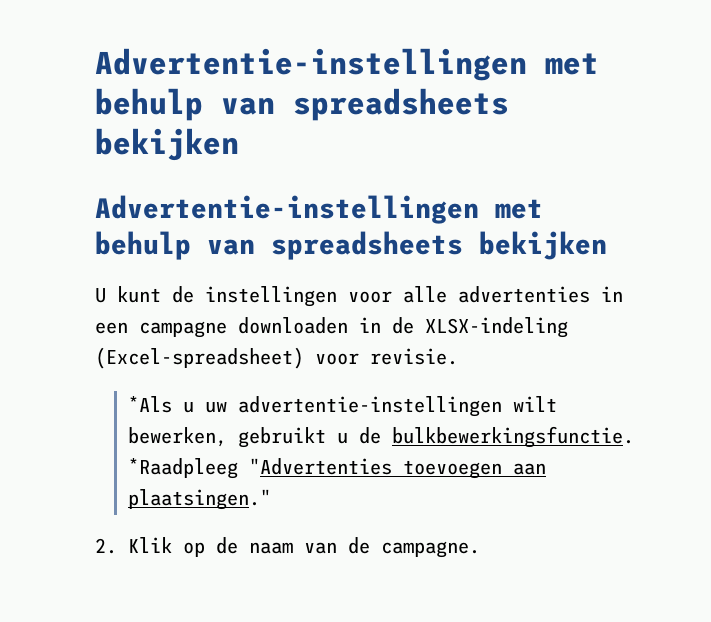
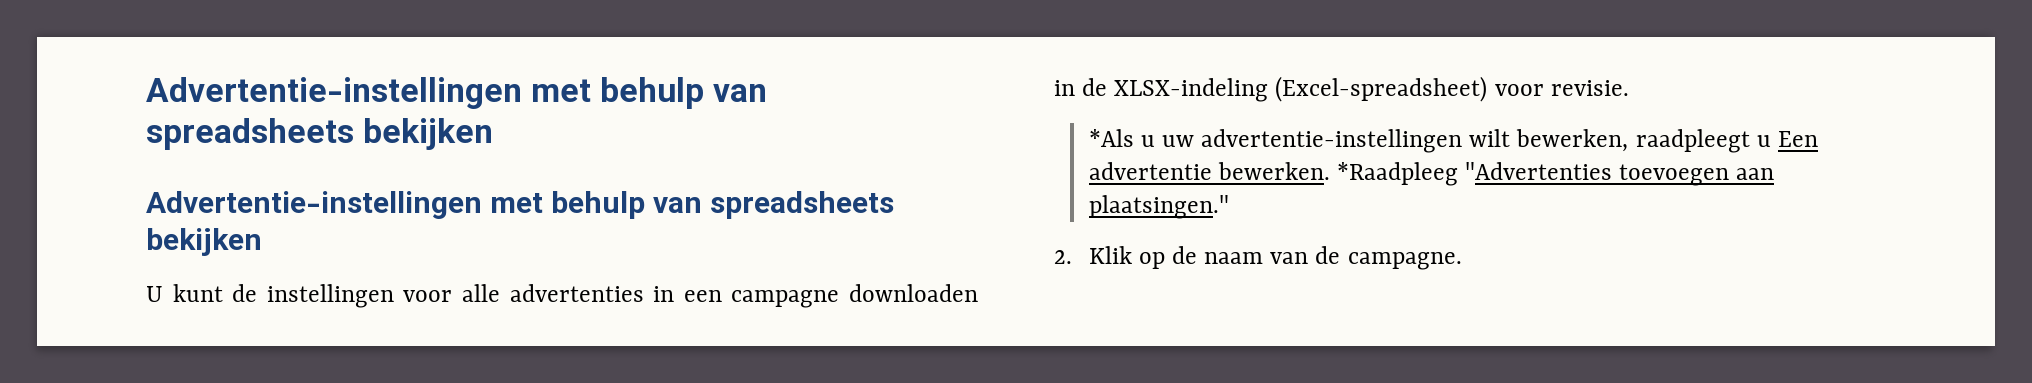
[237,426,634,448] gebruikt u de bulkbewerkingsfunctie. -> [1635,129,1818,153] [1088,162,1330,180] raadpleegt u Een advertentie bewerken.

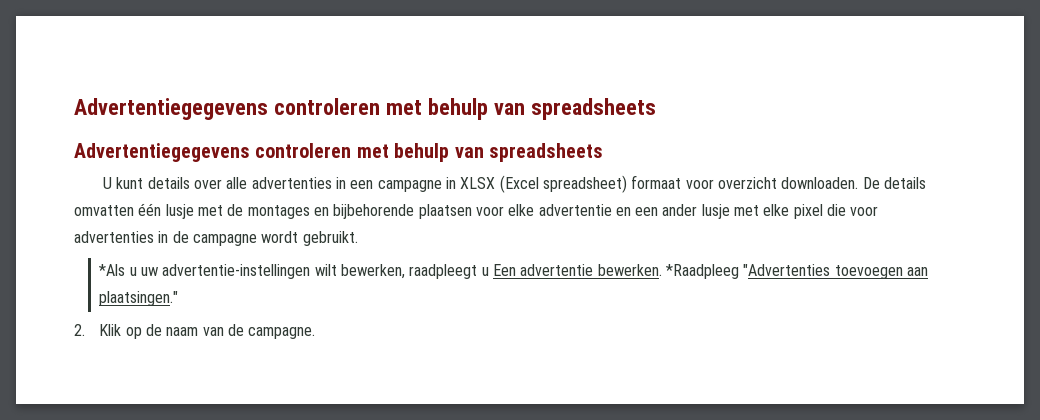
[146,77,768,109] [146,118,494,150] [146,191,895,219] [146,228,262,256] Advertentie-instellingen met behulp van spreadsheets bekijken // Advertentie-instellingen met behulp van spreadsheets bekijken -> [74,98,656,120] [74,143,603,162] Advertentiegegevens controleren met behulp van spreadsheets // Advertentiegegevens controleren met behulp van spreadsheets
[232,284,453,308] de instellingen voor -> [147,177,223,189] details over
[849,284,979,302] [1054,76,1629,102] downloaden in de XLSX-indeling (Excel-spreadsheet) voor revisie. -> [445,175,926,193] [74,203,879,219] [74,231,358,246] in XLSX (Excel spreadsheet) formaat voor overzicht downloaden. De details omvatten één lusje met de montages en bijbehorende plaatsen voor elke advertentie en een ander lusje met elke pixel die voor advertenties in de campagne wordt gebruikt.

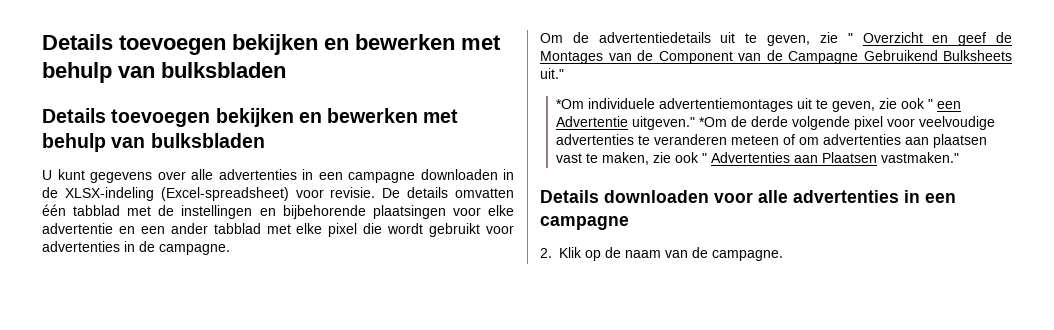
[74,98,656,120] [74,143,603,162] Advertentiegegevens controleren met behulp van spreadsheets // Advertentiegegevens controleren met behulp van spreadsheets -> [42,34,501,55] [42,62,286,83] [42,108,459,127] [42,133,265,152] Details toevoegen bekijken en bewerken met behulp van bulksbladen // Details toevoegen bekijken en bewerken met behulp van bulksbladen
[147,177,190,189] details -> [90,172,152,183] gegevens
[445,175,859,193] in XLSX (Excel spreadsheet) formaat voor overzicht downloaden. -> [420,169,514,180] [42,187,376,201] downloaden in de XLSX-indeling (Excel-spreadsheet) voor revisie.
[165,204,194,219] lusje -> [73,205,121,216] tabblad
[247,205,310,219] montages -> [181,205,253,219] instellingen
[418,204,472,219] plaatsen -> [372,205,446,219] plaatsingen
[701,204,730,219] lusje -> [213,223,261,234] tabblad
(847, 210) none -> [387,223,481,237] wordt gebruikt
[192,231,358,246] [99,264,928,279] [99,291,179,306] campagne wordt gebruikt. // *Als u uw advertentie-instellingen wilt bewerken, raadpleegt u Een advertentie bewerken. *Raadpleeg "Advertenties toevoegen aan plaatsingen." -> [159,244,230,255] [540,32,1012,46] [540,50,1012,64] [540,68,564,79] [556,98,962,112] [556,116,996,130] [556,134,988,148] [556,152,960,165] [540,190,956,203] [540,216,629,230] campagne. // Om de advertentiedetails uit te geven, zie " Overzicht en geef de Montages van de Component van de Campagne Gebruikend Bulksheets uit." // *Om individuele advertentiemontages uit te geven, zie ook " een Advertentie uitgeven." *Om de derde volgende pixel voor veelvoudige advertenties te veranderen meteen of om advertenties aan plaatsen vast te maken, zie ook " Advertenties aan Plaatsen vastmaken." // Details downloaden voor alle advertenties in een campagne

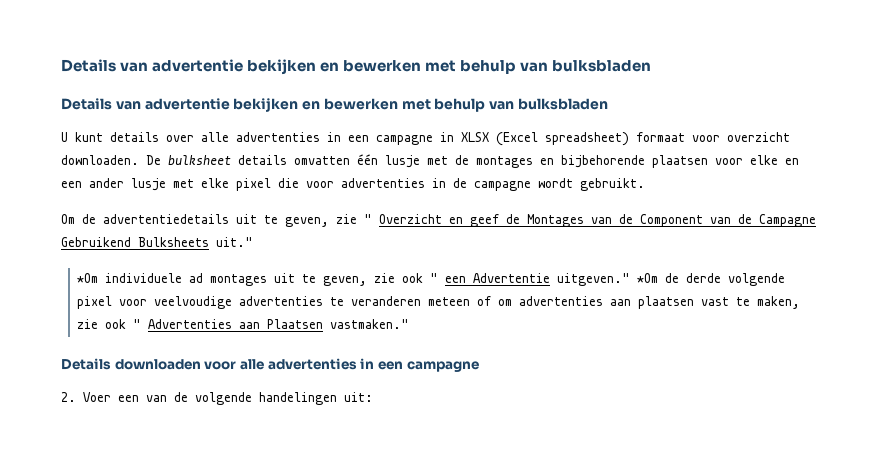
[42,34,226,55] Details toevoegen -> [61,59,244,72] Details van advertentie
[111,109,211,127] toevoegen -> [115,98,230,110] van advertentie
[90,172,152,183] gegevens -> [110,132,159,142] details
[420,169,514,180] [42,187,401,201] downloaden in de XLSX-indeling (Excel-spreadsheet) voor revisie. De -> [440,132,790,146] [61,155,231,165] in XLSX (Excel spreadsheet) formaat voor overzicht downloaden. De bulksheet
[73,205,121,216] tabblad -> [385,155,420,168] lusje
[181,205,253,219] instellingen -> [476,156,533,168] montages
[372,205,446,219] plaatsingen -> [652,155,708,168] plaatsen
[42,223,113,234] advertentie -> (778, 160) none
[213,223,261,234] tabblad -> [131,178,166,191] lusje
[387,223,481,237] wordt gebruikt -> (299, 183) none
[159,244,230,255] campagne. -> [474,178,645,191] campagne wordt gebruikt.
[659,98,794,112] advertentiemontages -> [188,273,267,286] ad montages
[559,247,783,261] Klik op de naam van de campagne. -> [82,392,373,405] Voer een van de volgende handelingen uit:

